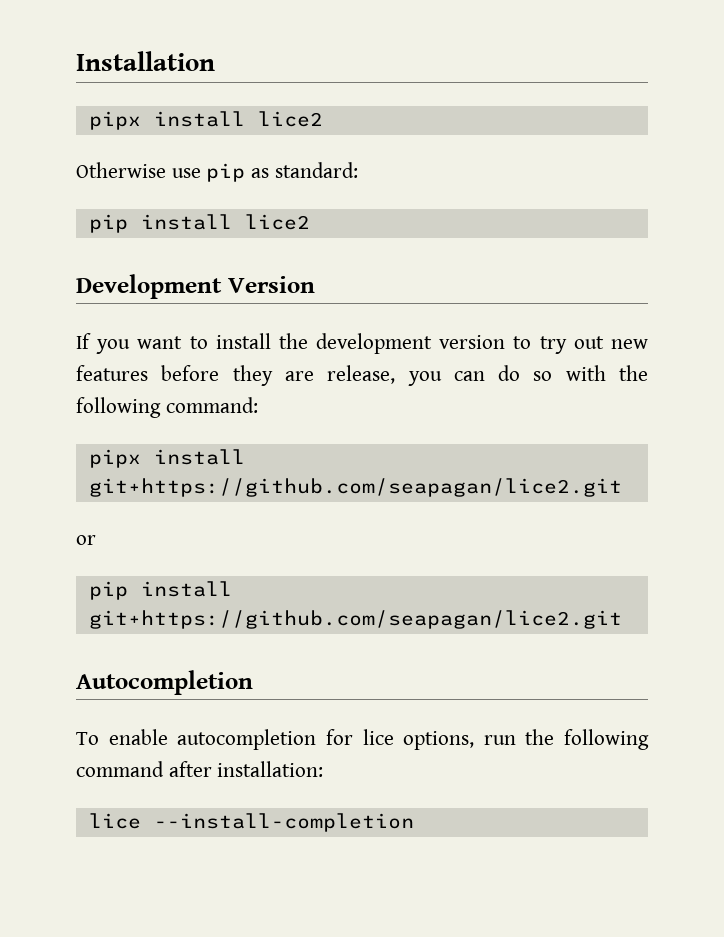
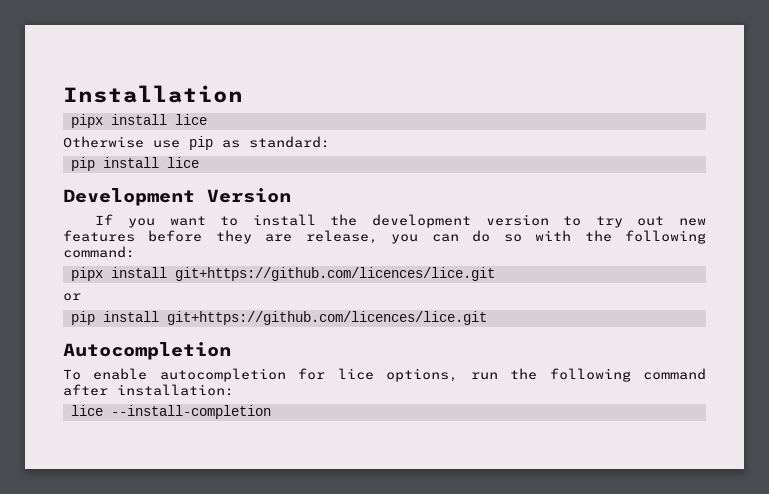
[257,111,323,127] lice2 -> [174,114,207,125] lice
[244,214,310,230] lice2 -> [166,157,199,168] lice
[88,478,622,497] git+https://github.com/seapagan/lice2.git -> [174,267,495,281] git+https://github.com/licences/lice.git
[88,610,622,629] git+https://github.com/seapagan/lice2.git -> [166,311,487,325] git+https://github.com/licences/lice.git

